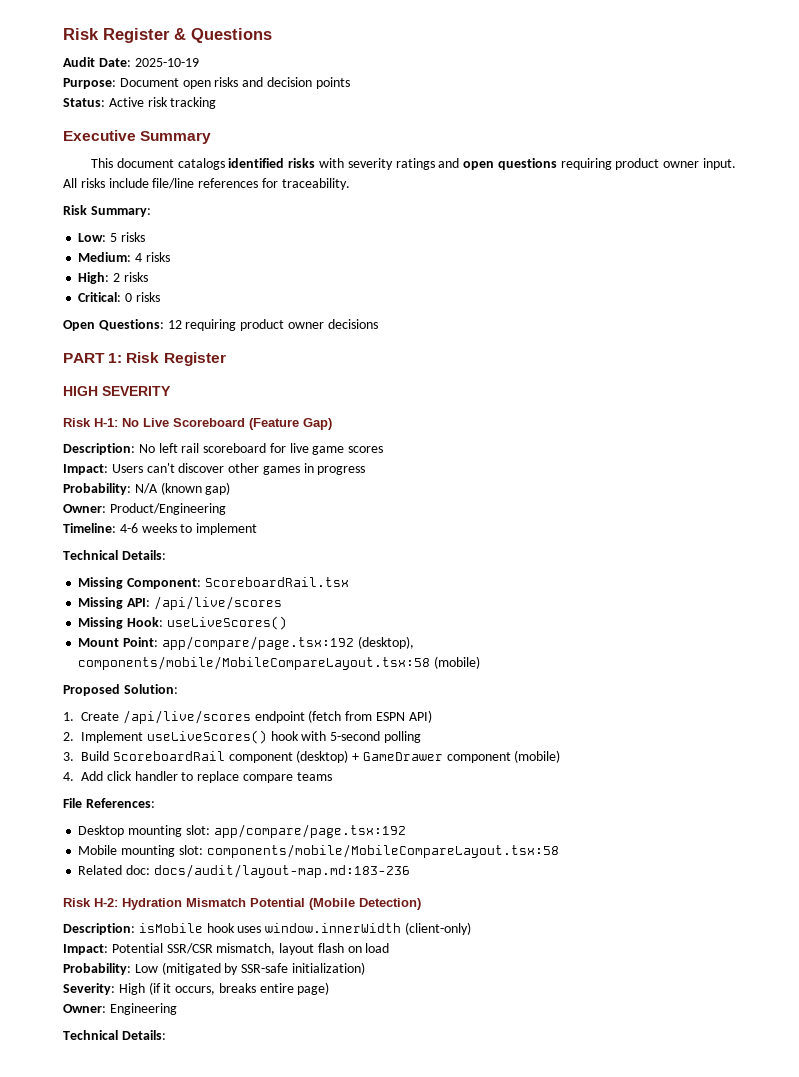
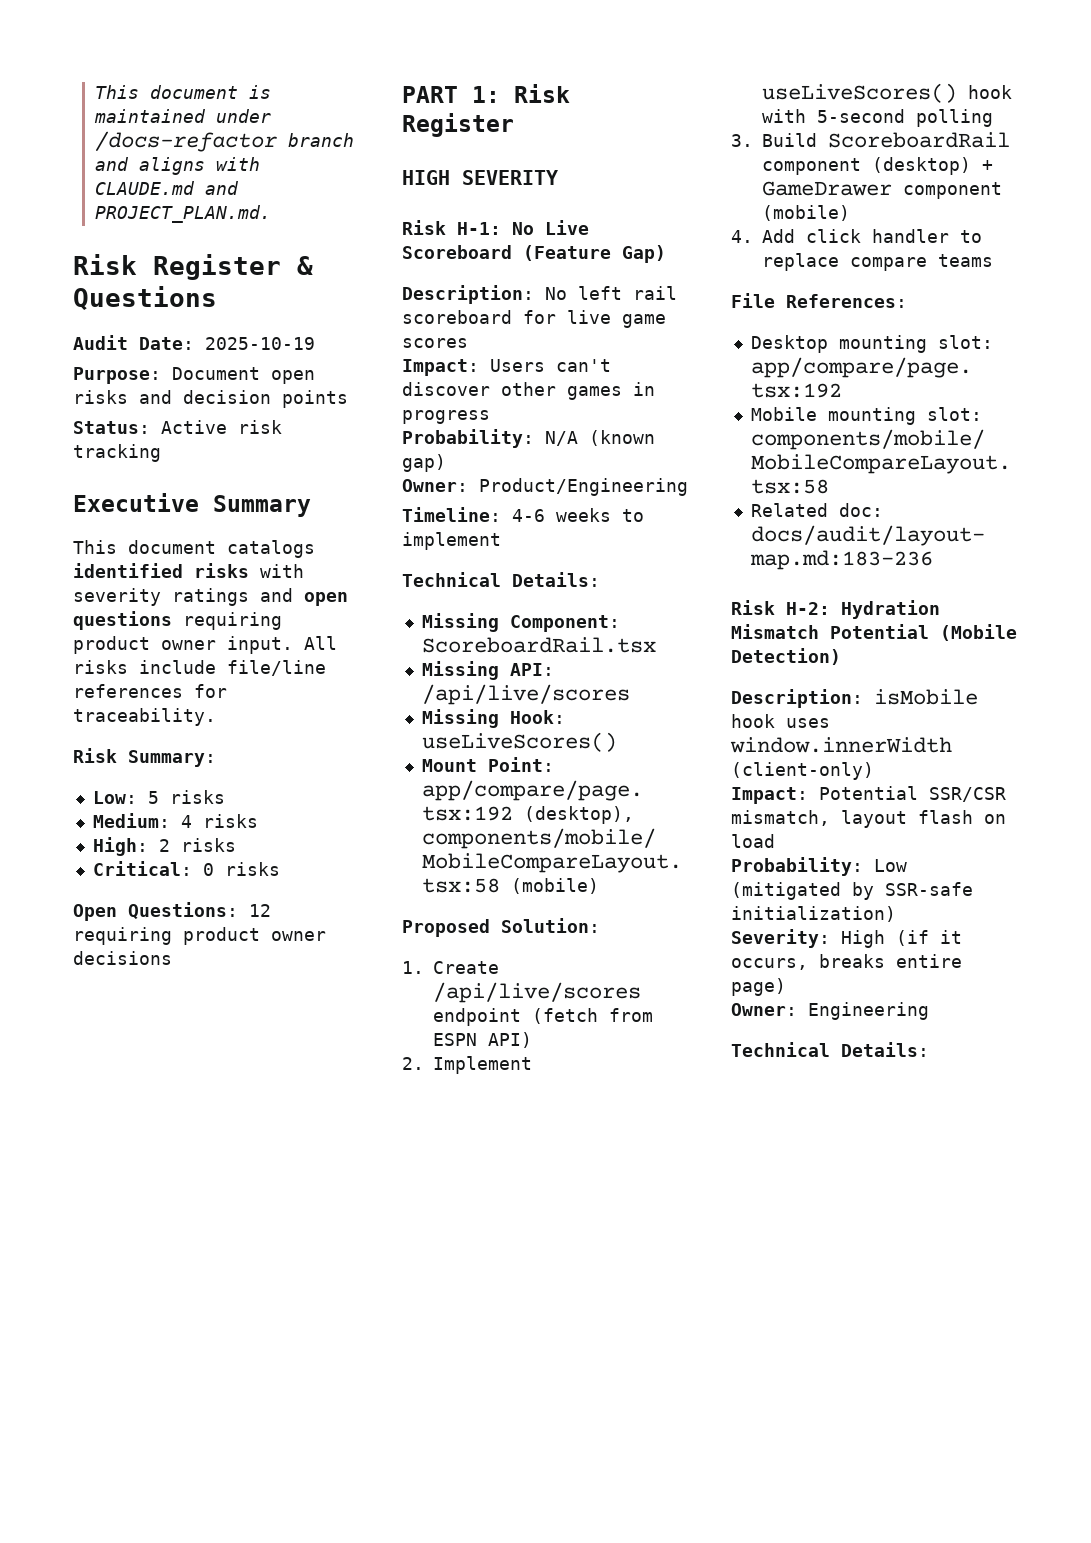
(63, 34) none -> [94,85,271,99] [93,109,271,123] [94,131,354,152] [94,157,260,175] [94,181,239,195] [94,205,271,223] This document is maintained under /docs-refactor branch and aligns with CLAUDE.md and PROJECT_PLAN.md. //

